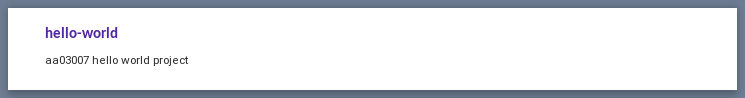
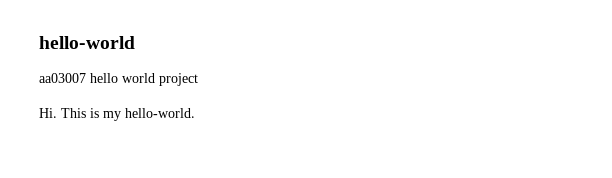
(190, 61) none -> [39,108,195,121] // Hi. This is my hello-world.

